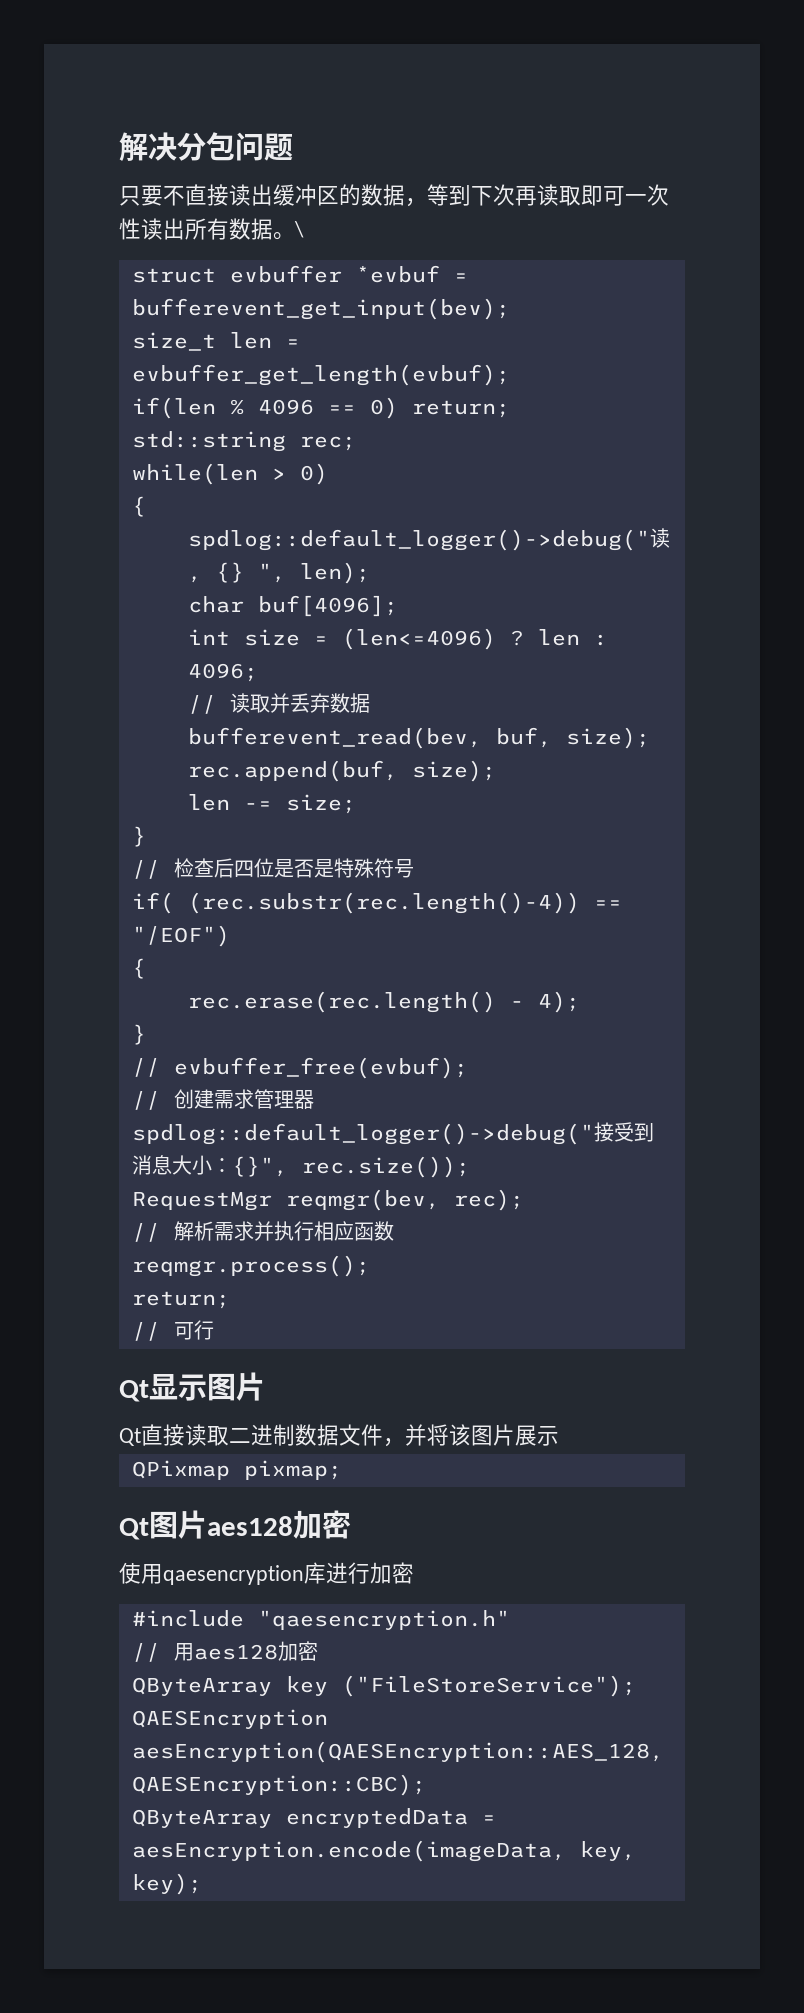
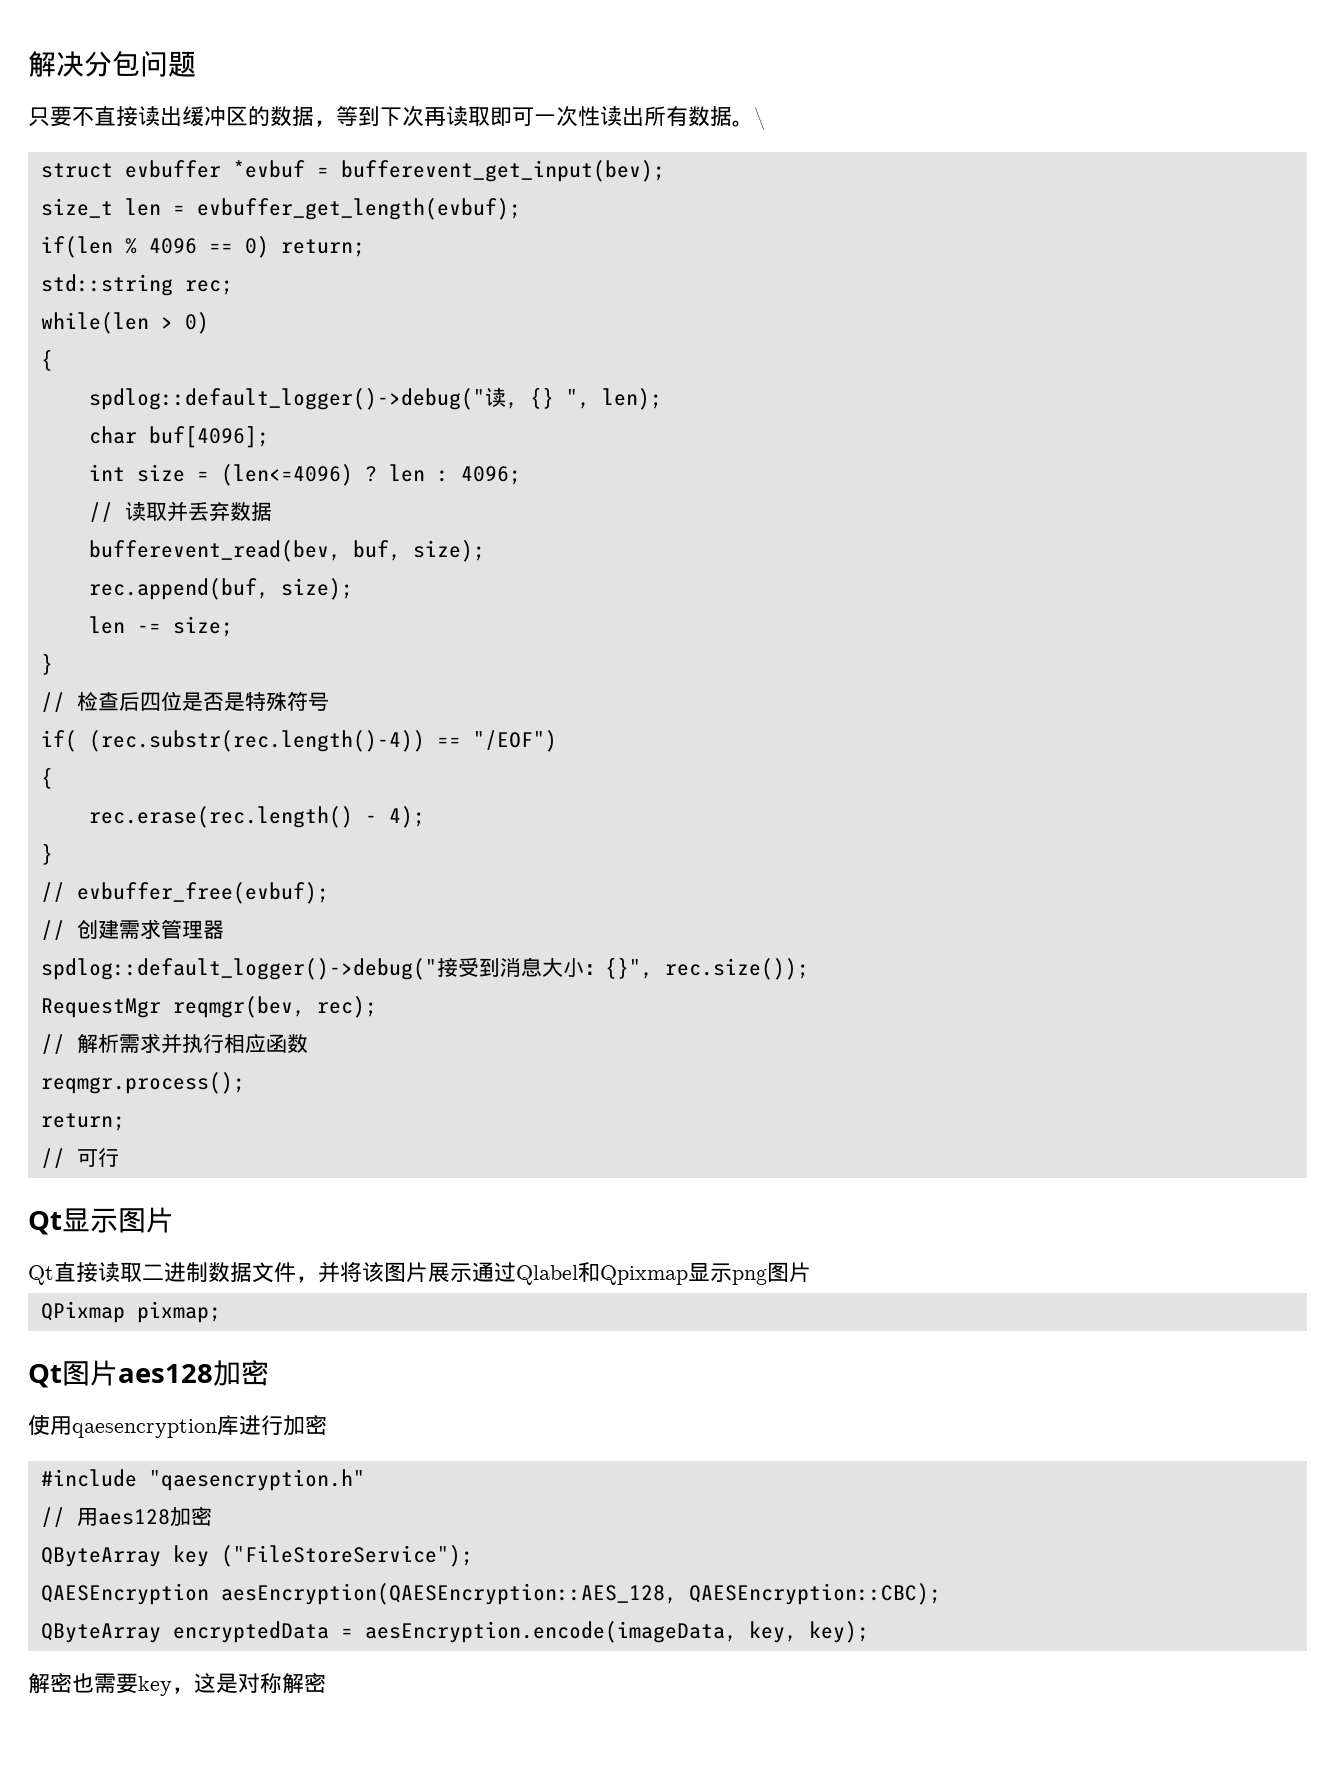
(559, 1436) none -> [472,1262,811,1285] 通过Qlabel和Qpixmap显示png图片
(202, 1884) none -> [28,1673,326,1696] // 解密也需要key，这是对称解密

